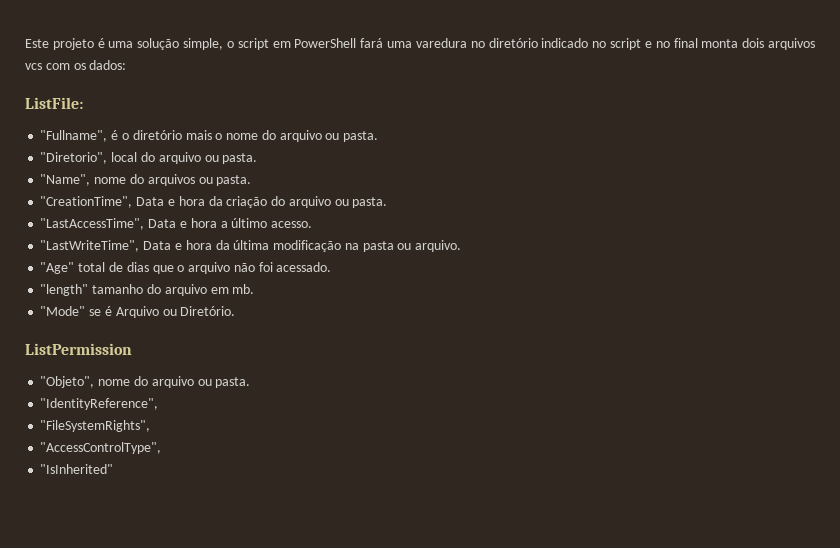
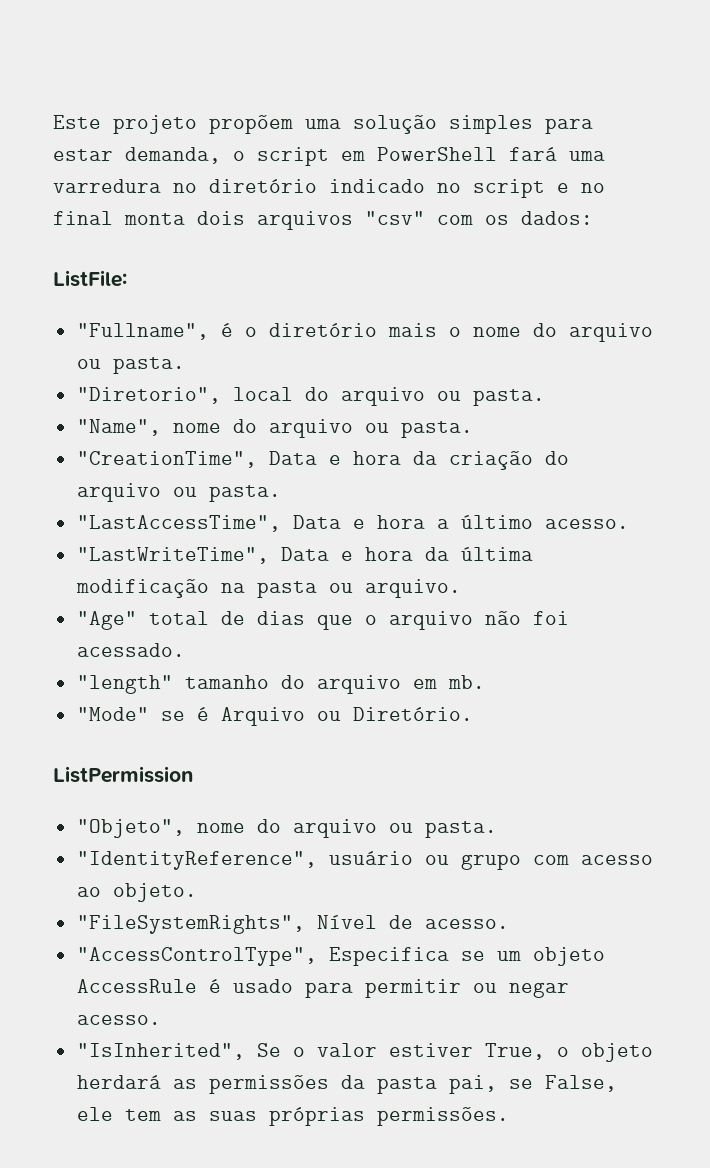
[97,38,105,48] é -> [209,115,293,134] propõem
[183,38,224,50] simple, -> [449,115,593,134] [53,147,221,164] simples para estar demanda,
[415,38,467,48] varedura -> [53,179,161,193] varredura
[25,63,42,70] vcs -> [365,211,425,225] "csv"
[147,174,195,186] arquivos -> [268,419,353,438] arquivo
[40,420,151,432] [40,442,162,454] [40,464,114,474] // "FileSystemRights", // "AccessControlType", // "IsInherited" -> [328,851,653,870] [76,883,197,902] [76,915,509,934] [76,947,605,966] [76,979,569,998] [76,1015,161,1025] [76,1043,653,1062] [76,1075,617,1094] [76,1107,509,1126] usuário ou grupo com acesso ao objeto. // "FileSystemRights", Nível de acesso. // "AccessControlType", Especifica se um objeto AccessRule é usado para permitir ou negar acesso. // "IsInherited", Se o valor estiver True, o objeto herdará as permissões da pasta pai, se False, ele tem as suas próprias permissões.

